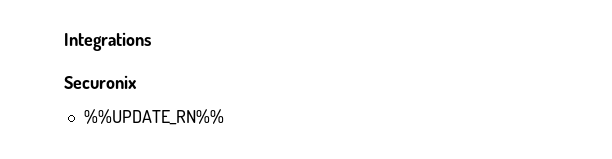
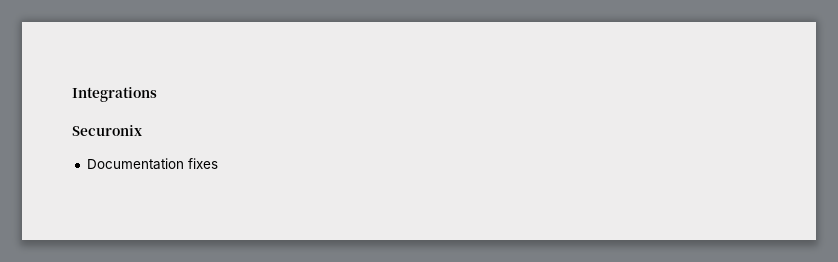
[83,109,224,125] %%UPDATE_RN%% -> [86,158,218,170] Documentation fixes

